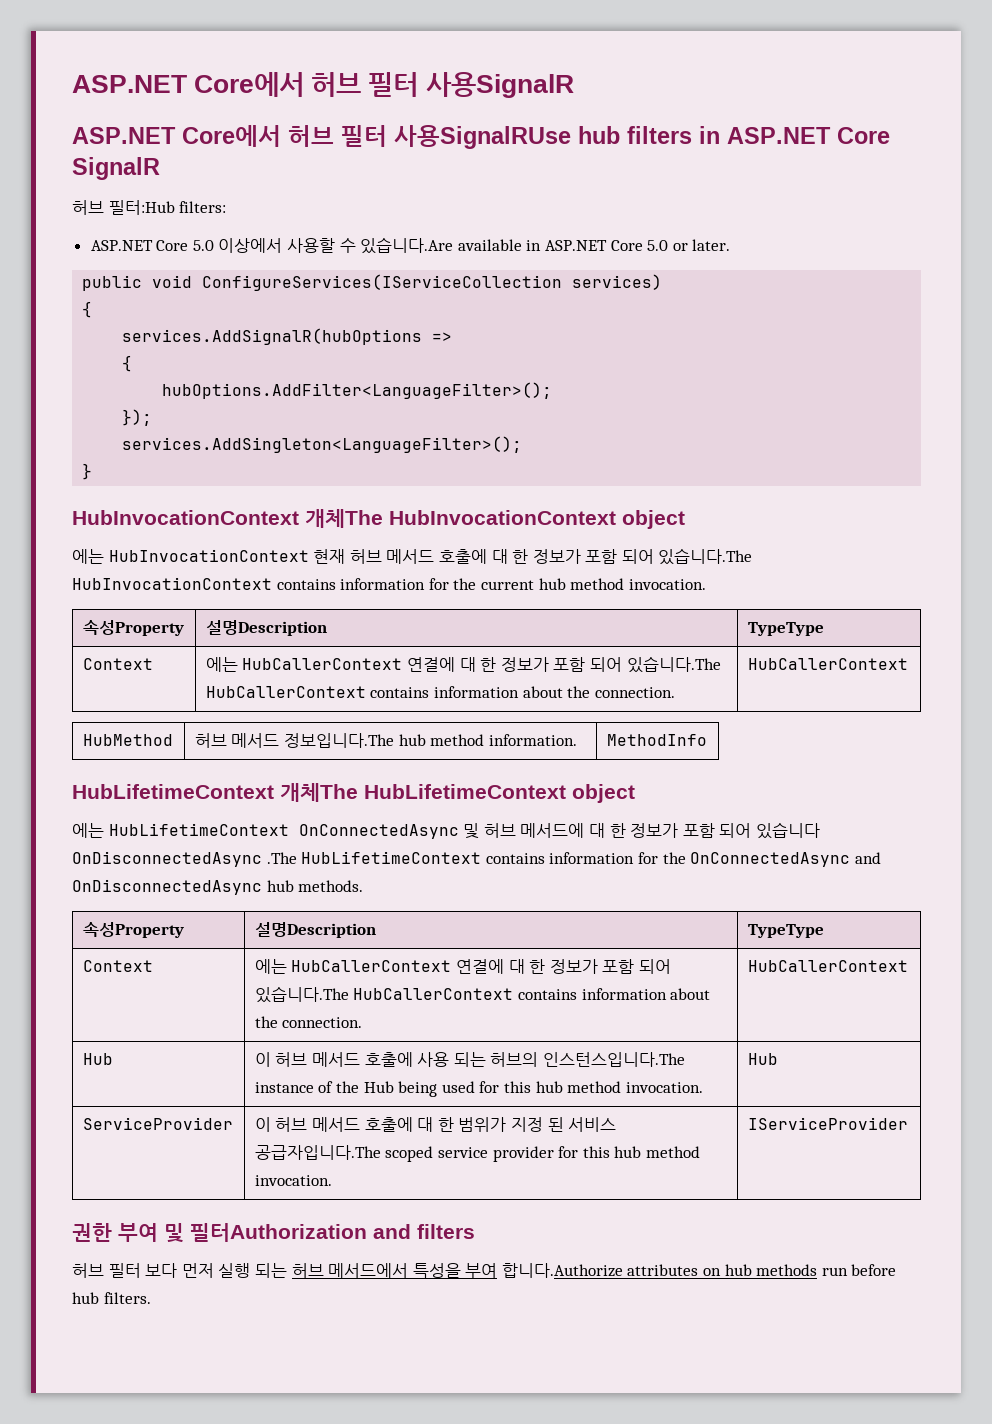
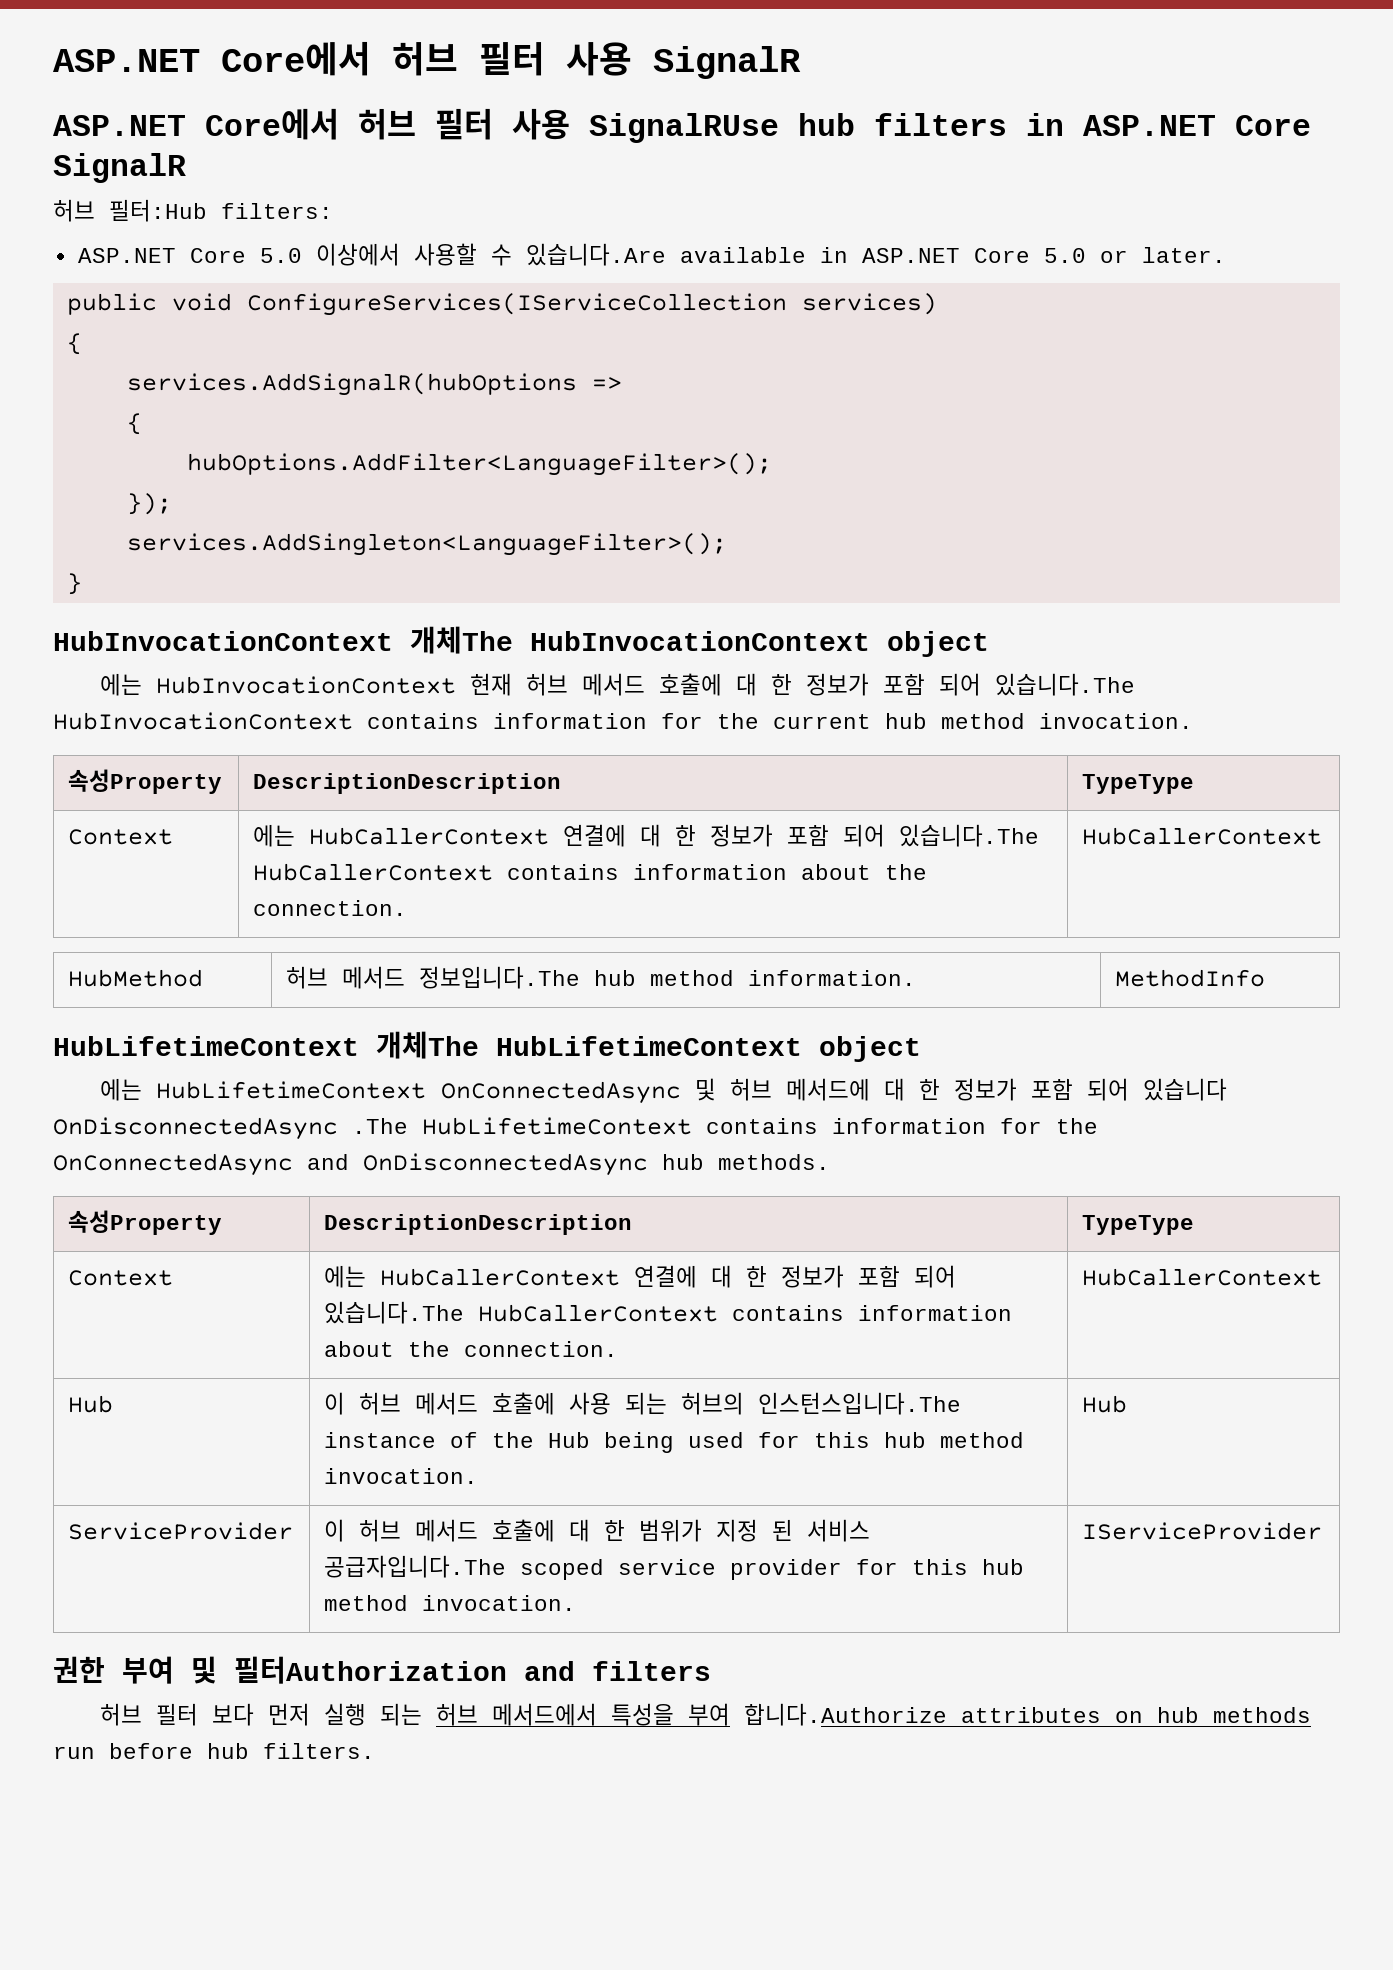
[72,72,574,98] [72,125,571,149] ASP.NET Core에서 허브 필터 사용SignalR // ASP.NET Core에서 허브 필터 사용SignalRUse -> [53,41,801,79] [53,108,779,143] ASP.NET Core에서 허브 필터 사용 SignalR // ASP.NET Core에서 허브 필터 사용 SignalRUse
[205,620,327,636] 설명Description -> [253,773,562,794] DescriptionDescription
[254,922,376,938] 설명Description -> [324,1214,633,1235] DescriptionDescription

